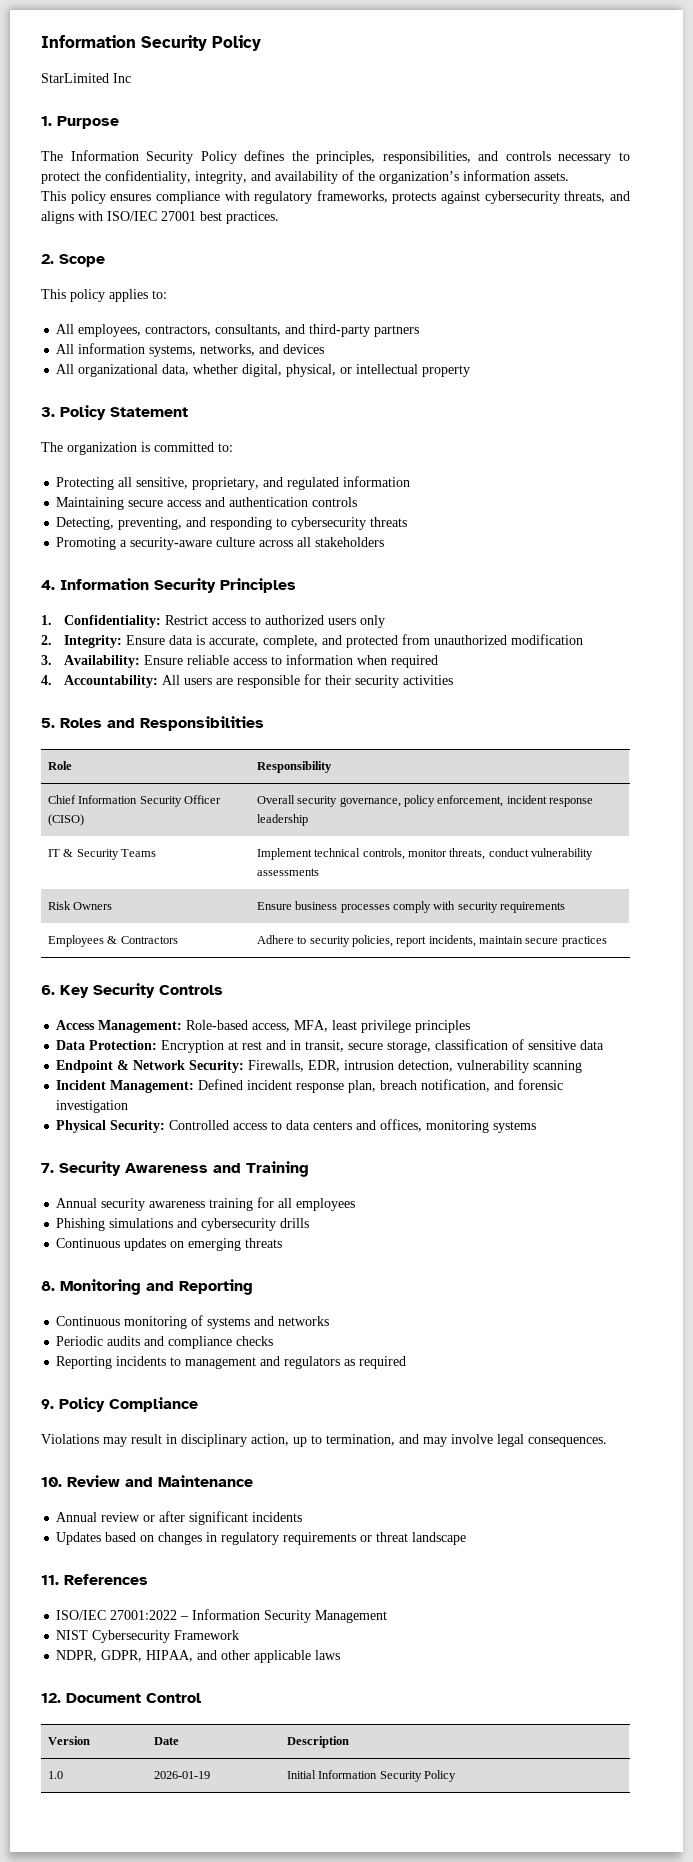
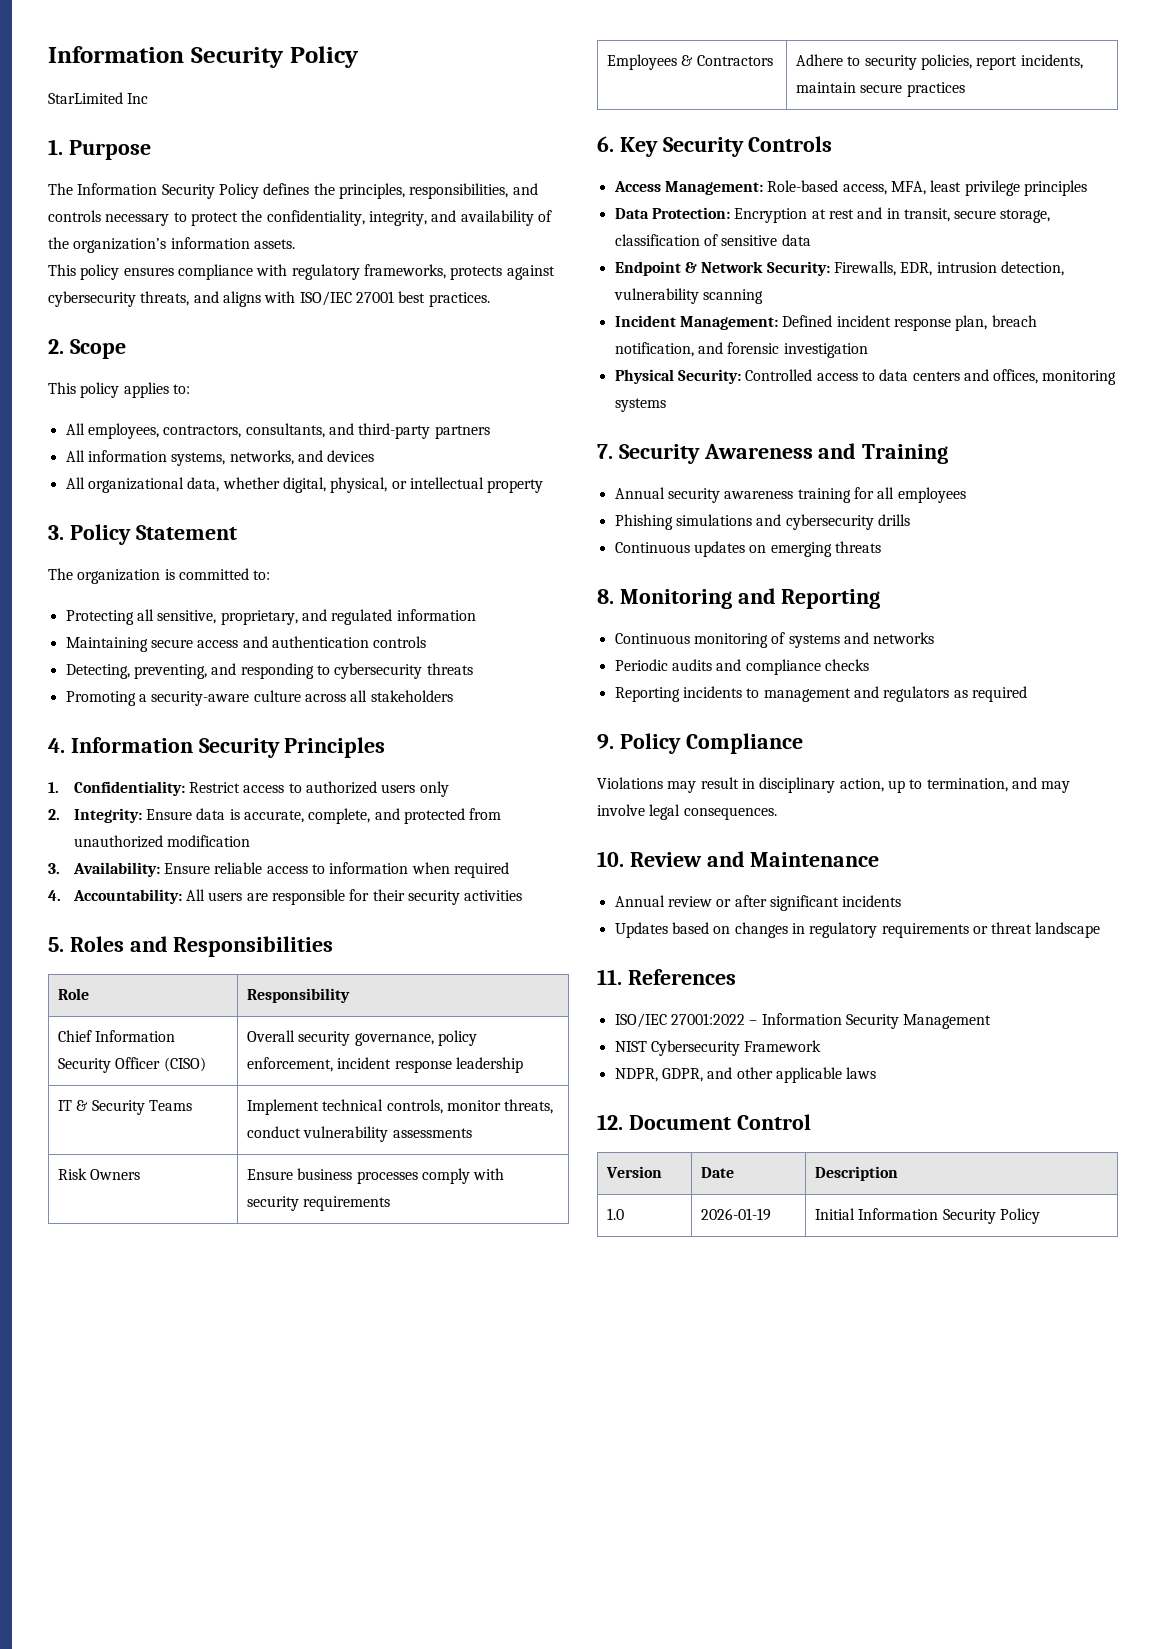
[146,1650,194,1662] HIPAA, -> (703, 1075) none

